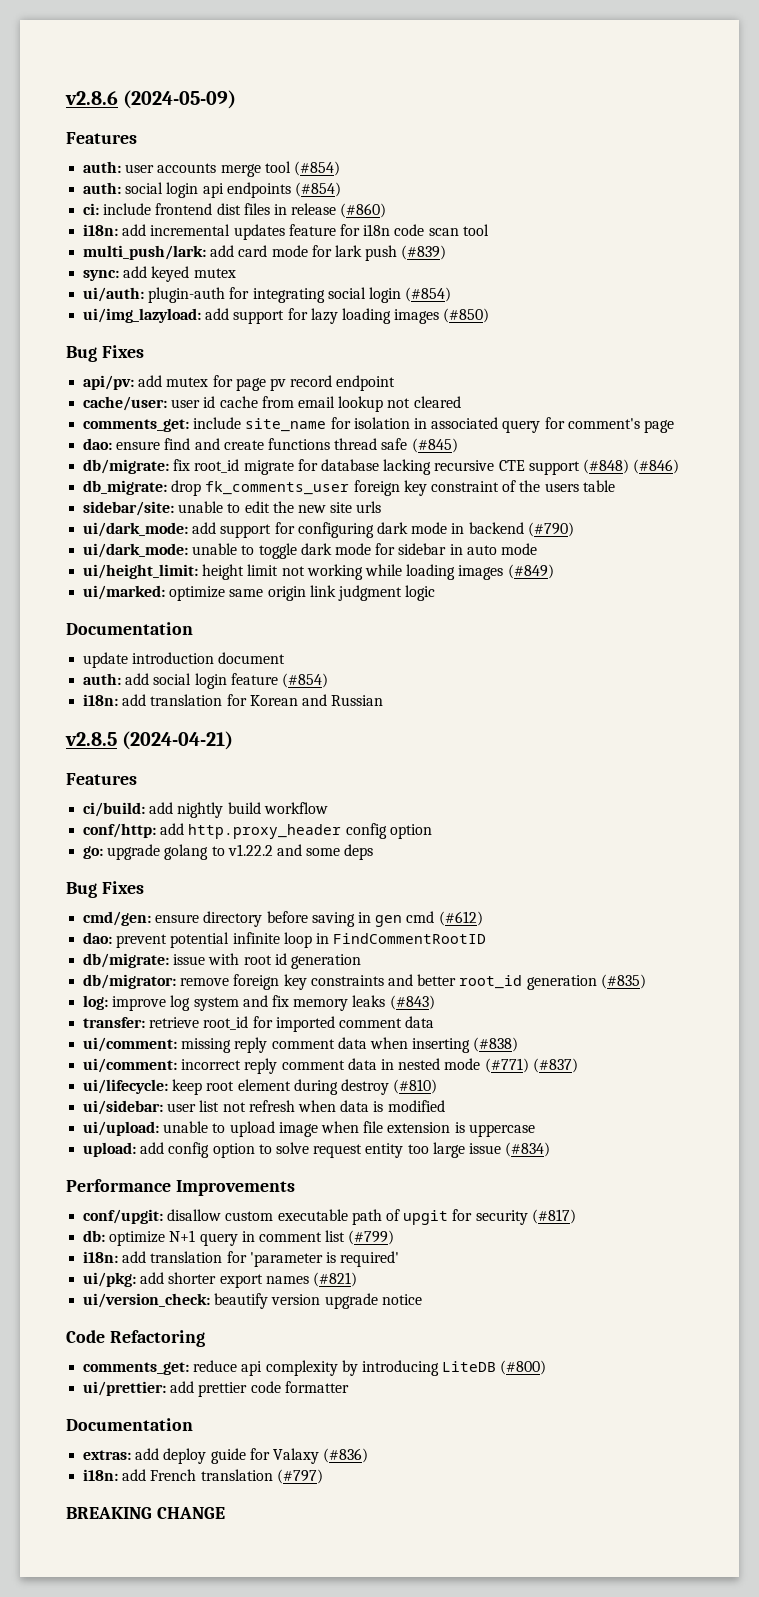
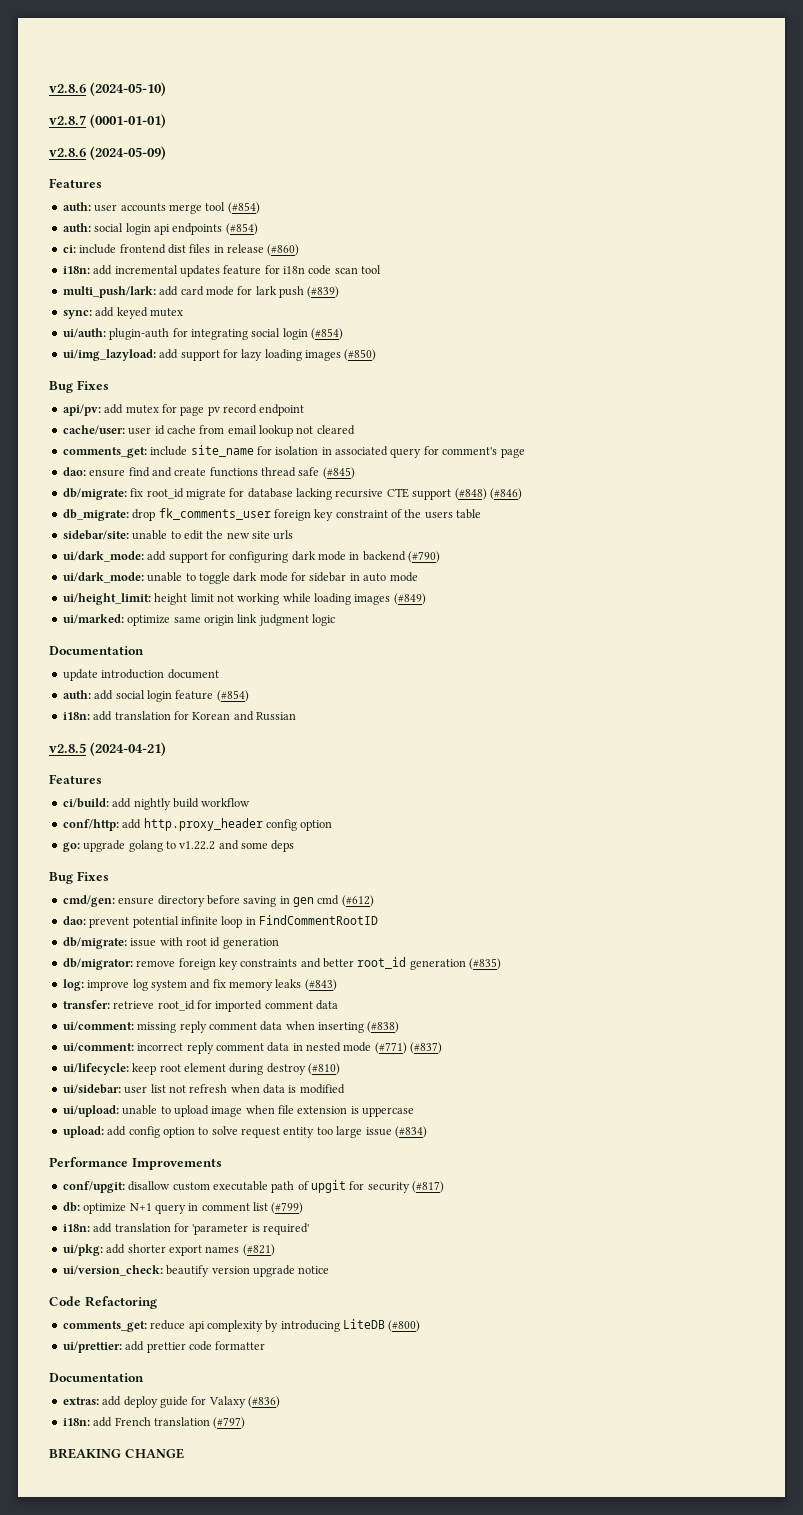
[65,91,118,105] v2.8.6 -> [49,82,166,96] [49,114,166,128] [49,148,86,157] v2.8.6 (2024-05-10) // v2.8.7 (0001-01-01) // v2.8.6

